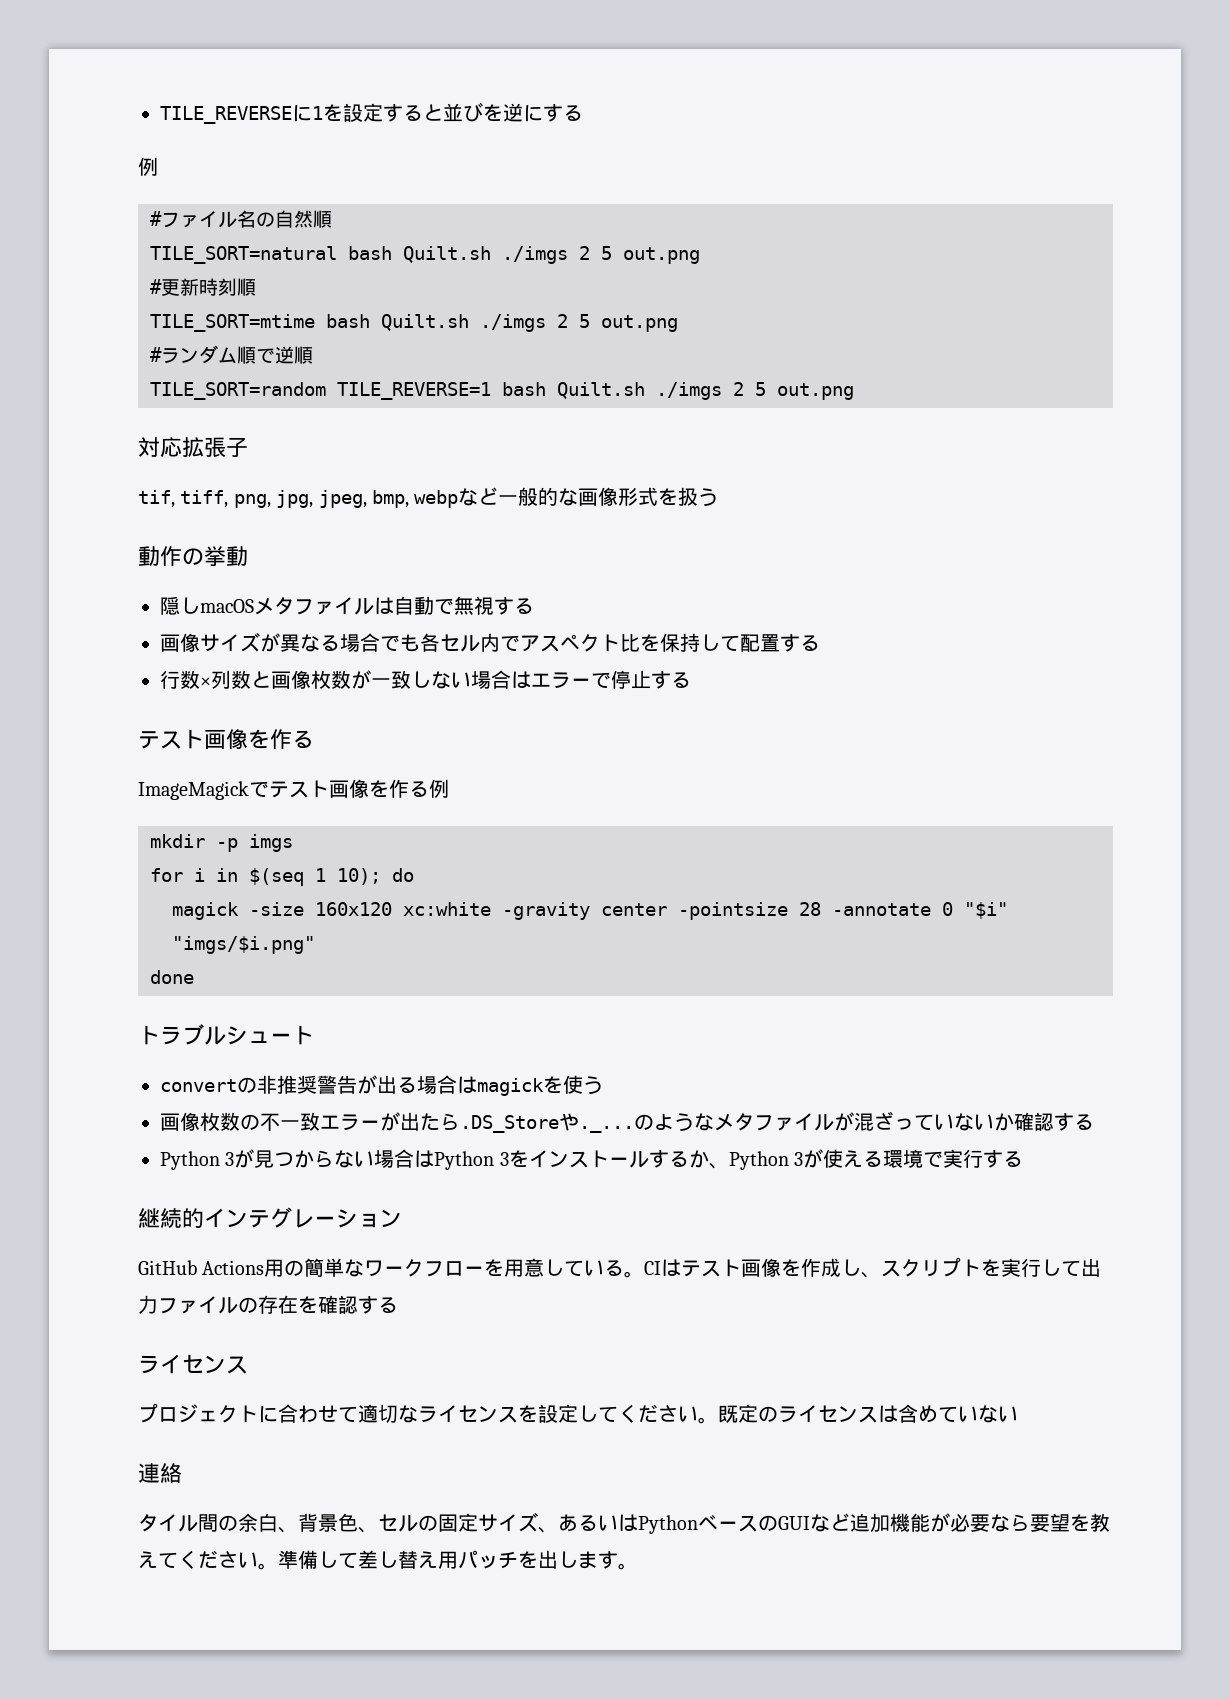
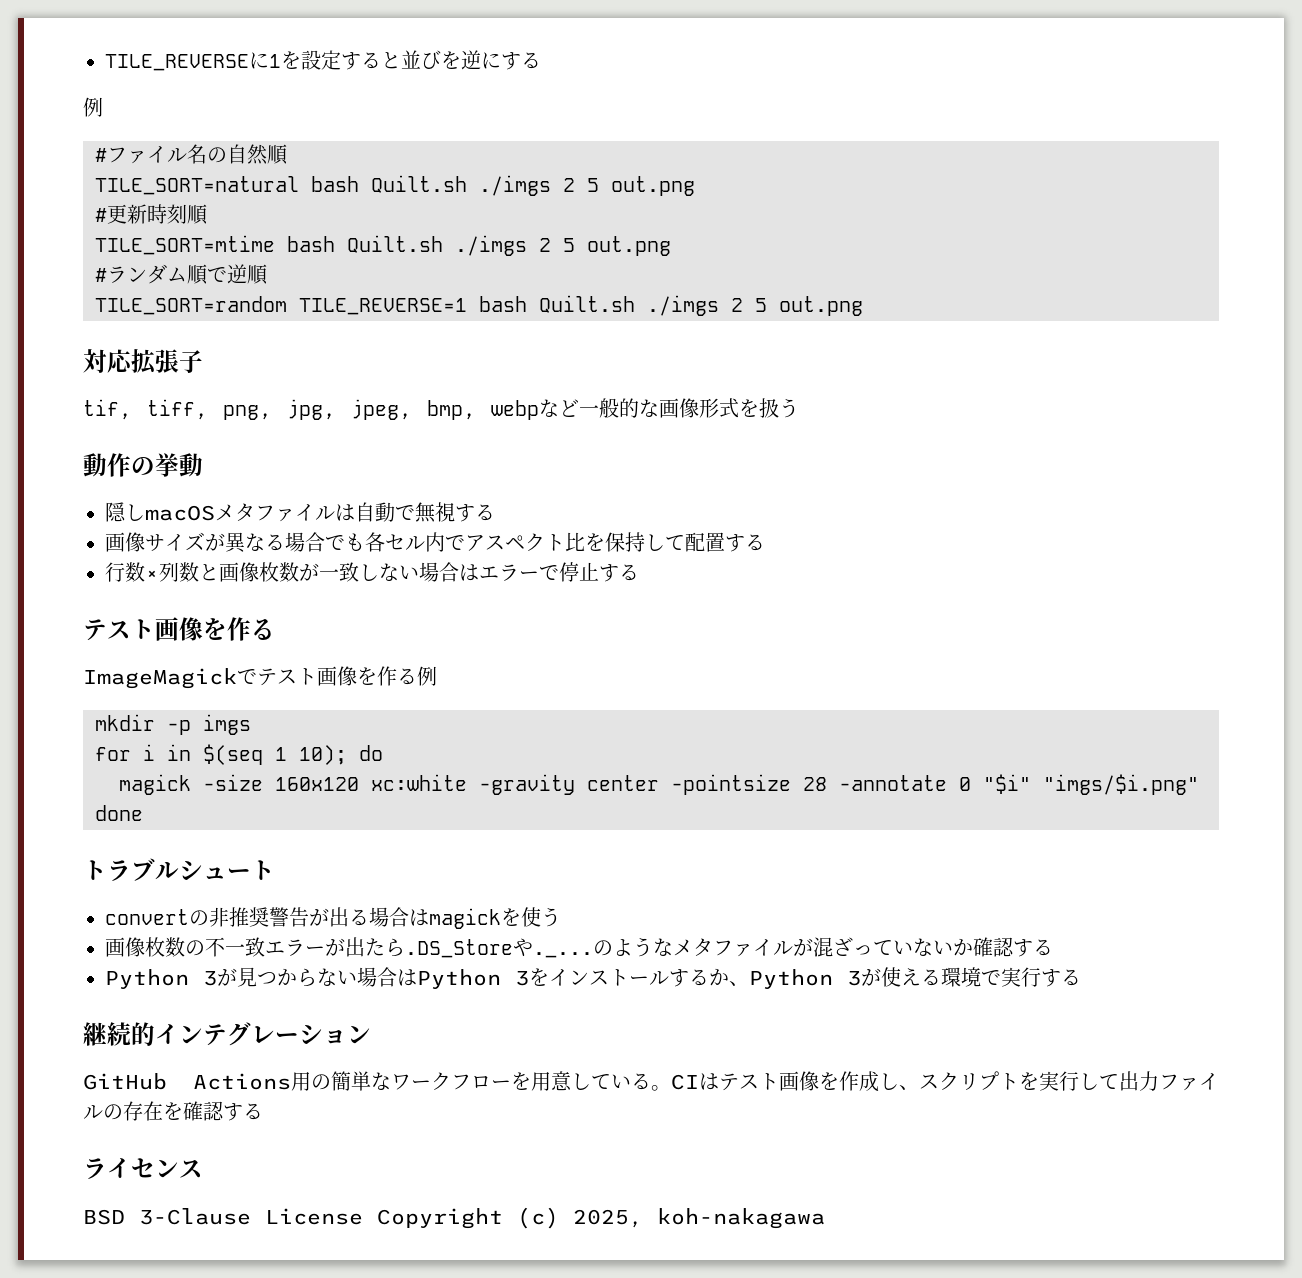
[138,1403,1018,1424] [138,1463,182,1483] [138,1512,1110,1534] [138,1550,638,1570] プロジェクトに合わせて適切なライセンスを設定してください。既定のライセンスは含めていない // 連絡 // タイル間の余白、背景色、セルの固定サイズ、あるいはPythonベースのGUIなど追加機能が必要なら要望を教えてください。準備して差し替え用パッチを出します。 -> [83,1207,825,1229] BSD 3-Clause License Copyright (c) 2025, koh-nakagawa

